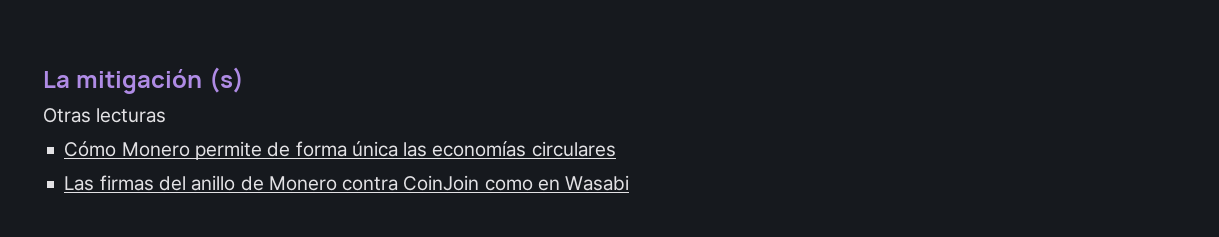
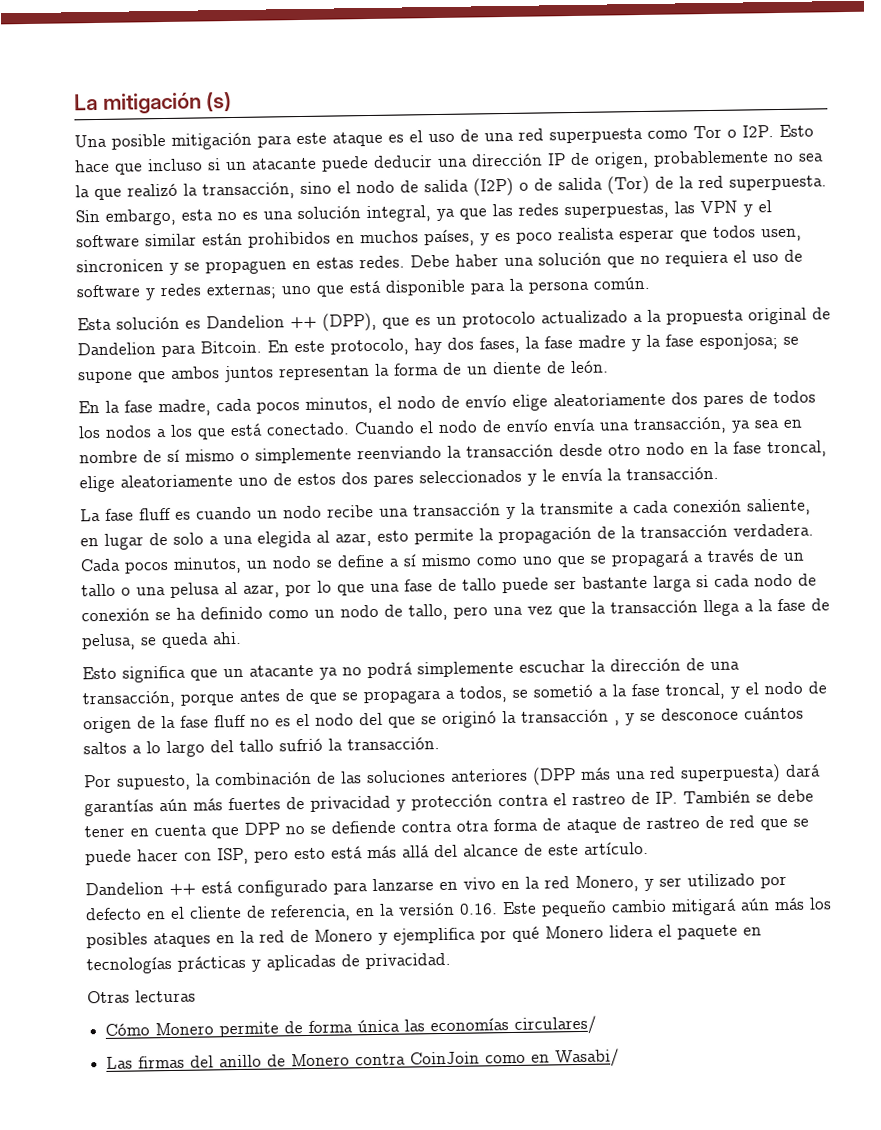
(244, 80) none -> [74,124,814,150] [75,150,824,175] [75,175,827,201] [75,200,772,226] [76,225,802,248] [76,249,803,275] [76,276,650,301] [77,307,831,332] [77,333,799,358] [78,360,609,384] [78,390,816,417] [78,416,803,440] [79,440,827,464] [79,466,719,493] [80,498,811,522] [80,523,814,550] [80,549,804,574] [81,573,817,598] [81,598,830,622] [81,631,242,651] [82,658,740,683] [82,681,827,709] [83,706,804,734] [83,737,440,758] [84,764,821,791] [84,789,814,817] [84,815,809,839] [85,841,649,866] [85,873,787,898] [85,897,832,922] [86,924,762,949] [86,952,451,975] // Una posible mitigación para este ataque es el uso de una red superpuesta como Tor o I2P. Esto hace que incluso si un atacante puede deducir una dirección IP de origen, probablemente no sea la que realizó la transacción, sino el nodo de salida (I2P) o de salida (Tor) de la red superpuesta. Sin embargo, esta no es una solución integral, ya que las redes superpuestas, las VPN y el software similar están prohibidos en muchos países, y es poco realista esperar que todos usen, sincronicen y se propaguen en estas redes. Debe haber una solución que no requiera el uso de software y redes externas; uno que está disponible para la persona común. // Esta solución es Dandelion ++ (DPP), que es un protocolo actualizado a la propuesta original de Dandelion para Bitcoin. En este protocolo, hay dos fases, la fase madre y la fase esponjosa; se supone que ambos juntos representan la forma de un diente de león. // En la fase madre, cada pocos minutos, el nodo de envío elige aleatoriamente dos pares de todos los nodos a los que está conectado. Cuando el nodo de envío envía una transacción, ya sea en nombre de sí mismo o simplemente reenviando la transacción desde otro nodo en la fase troncal, elige aleatoriamente uno de estos dos pares seleccionados y le envía la transacción. // La fase fluff es cuando un nodo recibe una transacción y la transmite a cada conexión saliente, en lugar de solo a una elegida al azar, esto permite la propagación de la transacción verdadera. Cada pocos minutos, un nodo se define a sí mismo como uno que se propagará a través de un tallo o una pelusa al azar, por lo que una fase de tallo puede ser bastante larga si cada nodo de conexión se ha definido como un nodo de tallo, pero una vez que la transacción llega a la fase de pelusa, se queda ahi. // Esto significa que un atacante ya no podrá simplemente escuchar la dirección de una transacción, porque antes de que se propagara a todos, se sometió a la fase troncal, y el nodo de origen de la fase fluff no es el nodo del que se originó la transacción , y se desconoce cuántos saltos a lo largo del tallo sufrió la transacción. // Por supuesto, la combinación de las soluciones anteriores (DPP más una red superpuesta) dará garantías aún más fuertes de privacidad y protección contra el rastreo de IP. También se debe tener en cuenta que DPP no se defiende contra otra forma de ataque de rastreo de red que se puede hacer con ISP, pero esto está más allá del alcance de este artículo. // Dandelion ++ está configurado para lanzarse en vivo en la red Monero, y ser utilizado por defecto en el cliente de referencia, en la versión 0.16. Este pequeño cambio mitigará aún más los posibles ataques en la red de Monero y ejemplifica por qué Monero lidera el paquete en tecnologías prácticas y aplicadas de privacidad.
[531,141,616,157] circulares -> [514,1015,598,1035] circulares/
[565,175,630,191] Wasabi -> [555,1048,621,1068] Wasabi/

